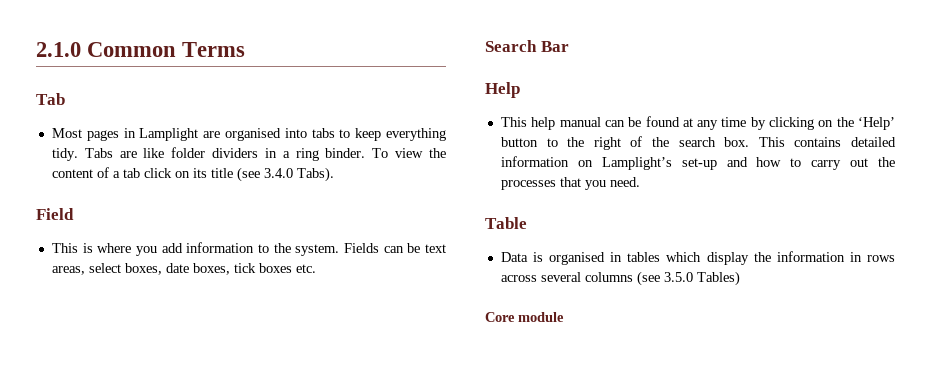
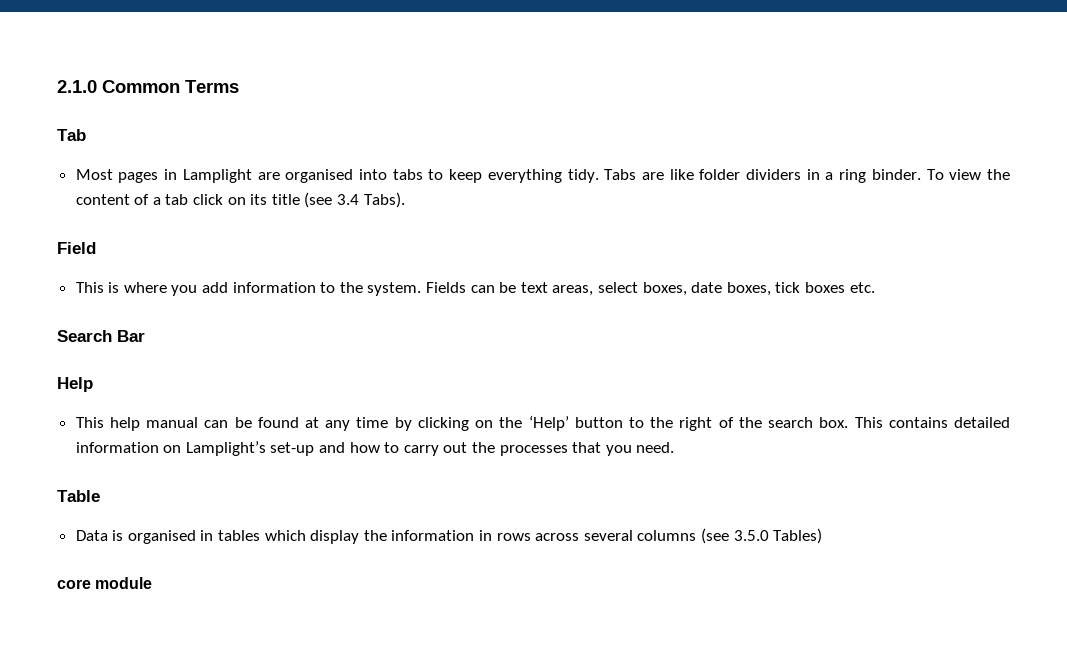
[263,168,293,178] 3.4.0 -> [337,194,360,205] 3.4
[485,312,515,322] Core -> [57,579,91,589] core

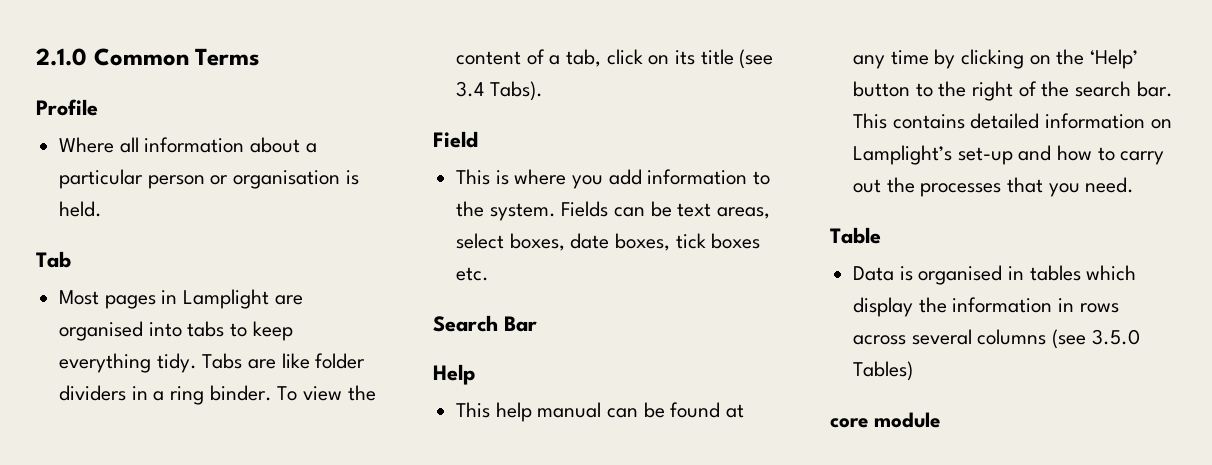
(239, 86) none -> [36,99,98,116] [59,137,317,153] [59,169,359,189] [59,201,103,217] // Profile // Where all information about a particular person or organisation is held.
[165,194,189,205] tab -> [566,49,602,67] tab,
[819,417,849,428] box. -> [1136,81,1173,97] bar.

